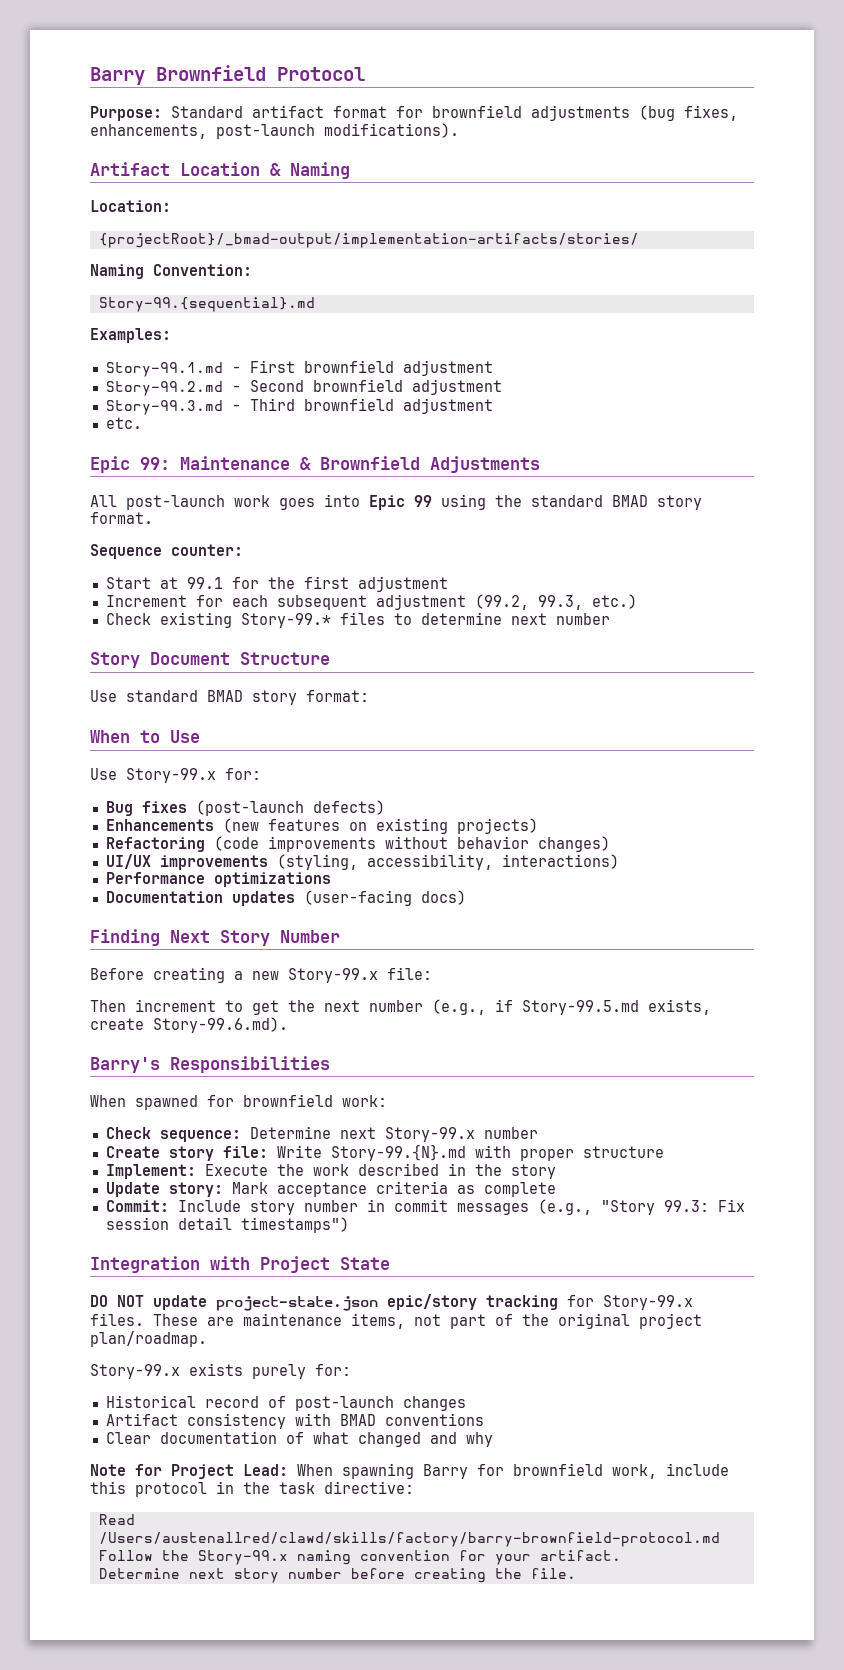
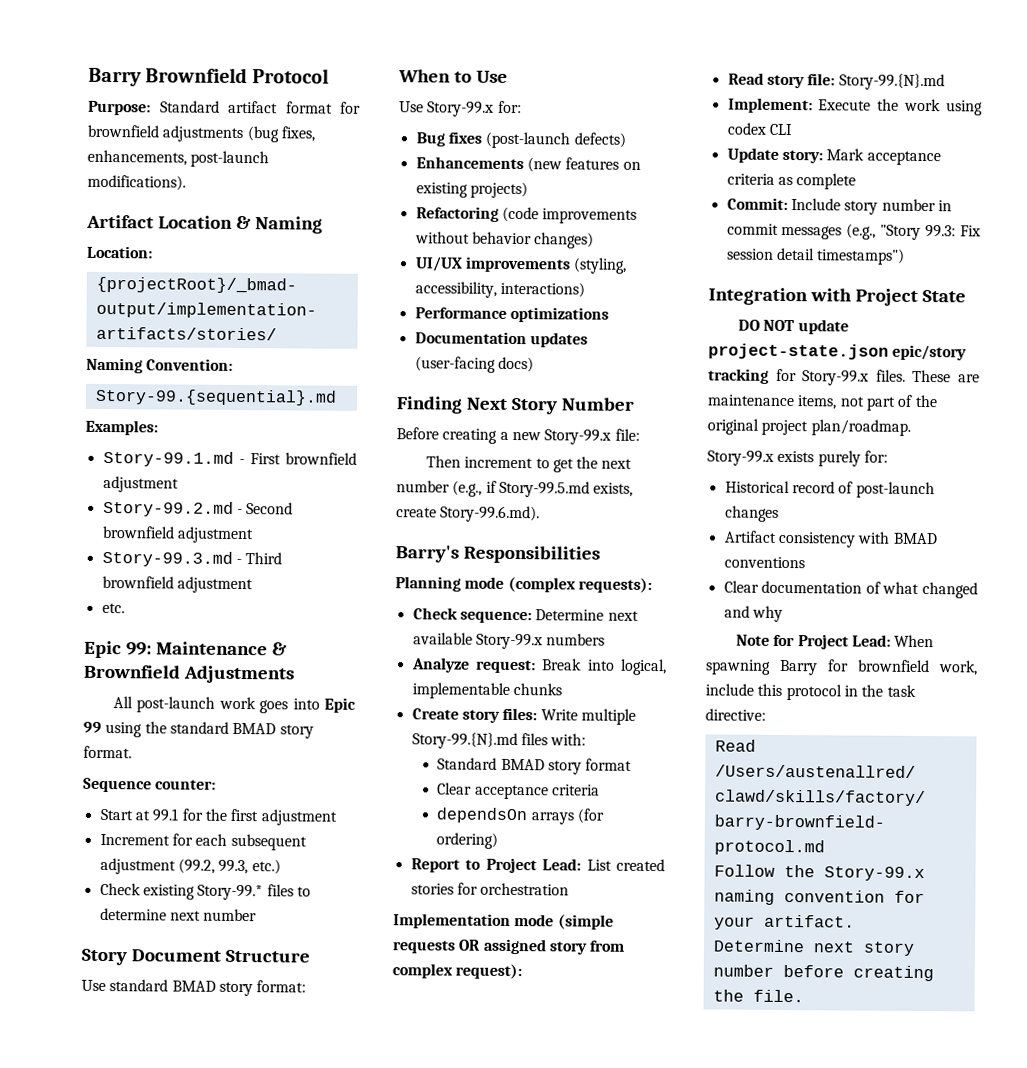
[90,1094,387,1110] When spawned for brownfield work: -> [395,576,652,594] Planning mode (complex requests):
[384,1127,538,1142] [105,1144,664,1161] Story-99.x number // Create story file: Write Story-99.{N}.md with proper structure -> [412,632,606,650] [410,657,667,676] [411,682,562,699] [411,707,636,725] [411,732,587,750] [437,757,633,775] [437,782,601,800] [436,807,605,825] [436,832,499,849] [410,857,665,874] [410,882,570,896] [393,913,614,930] [392,938,626,955] [392,963,523,980] [727,72,945,91] available Story-99.x numbers // Analyze request: Break into logical, implementable chunks // Create story files: Write multiple Story-99.{N}.md files with: // Standard BMAD story format // Clear acceptance criteria // dependsOn arrays (for ordering) // Report to Project Lead: List created stories for orchestration // Implementation mode (simple requests OR assigned story from complex request): // Read story file: Story-99.{N}.md
[357,1163,556,1179] described in the story -> [946,100,983,116] [726,122,793,136] using codex CLI

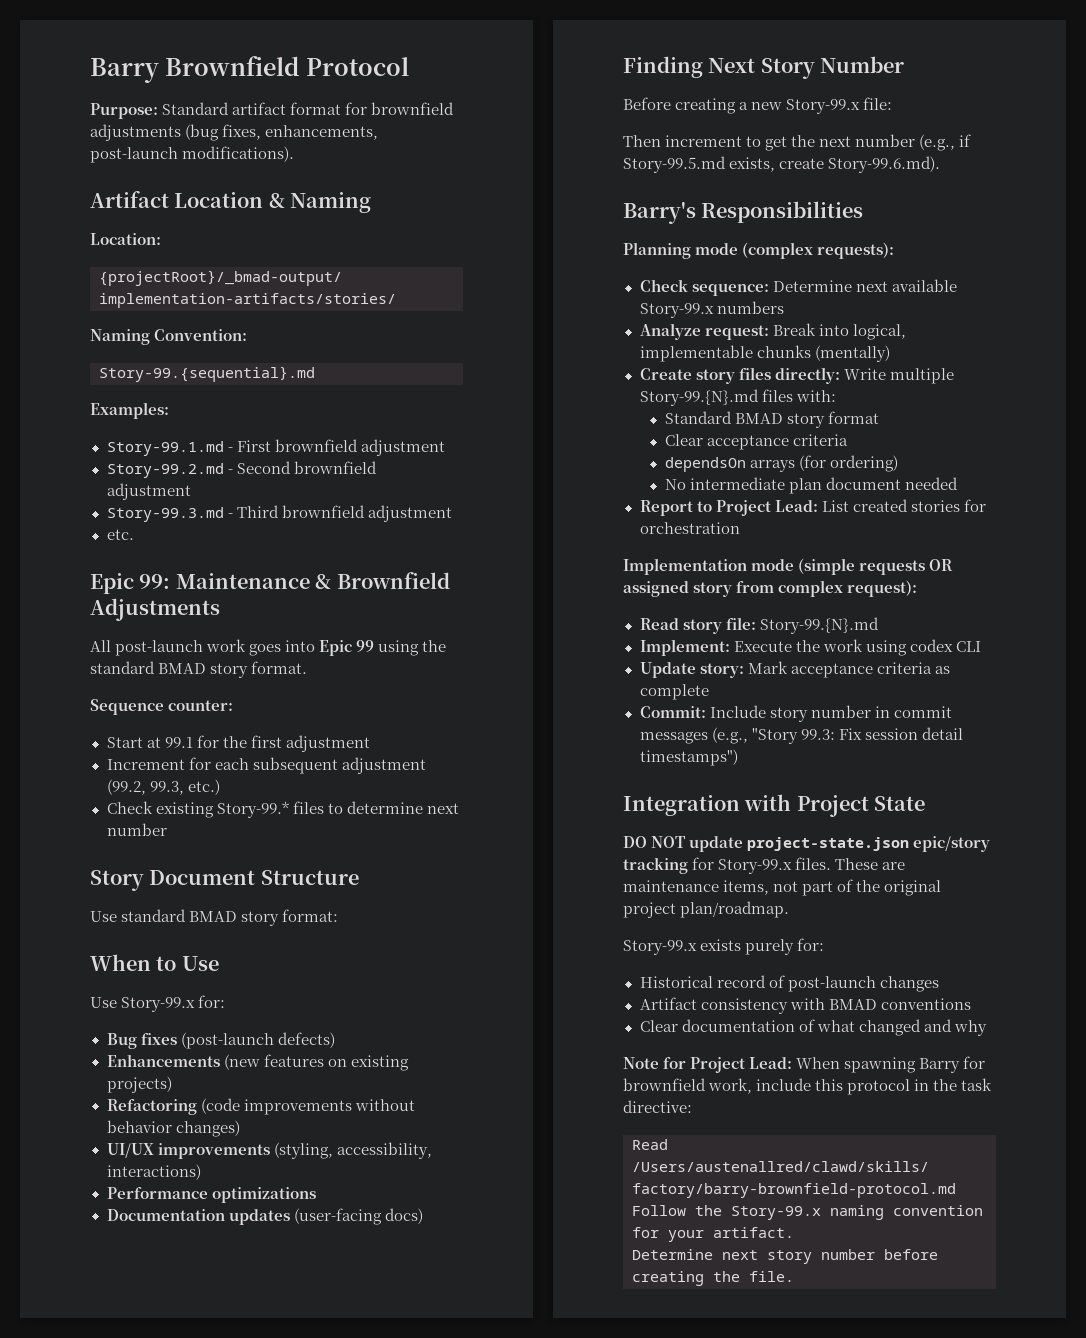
(562, 689) none -> [814,345,890,362] (mentally)
[502,707,538,721] files: -> [738,367,840,384] files directly:
(499, 840) none -> [664,477,959,494] // No intermediate plan document needed

